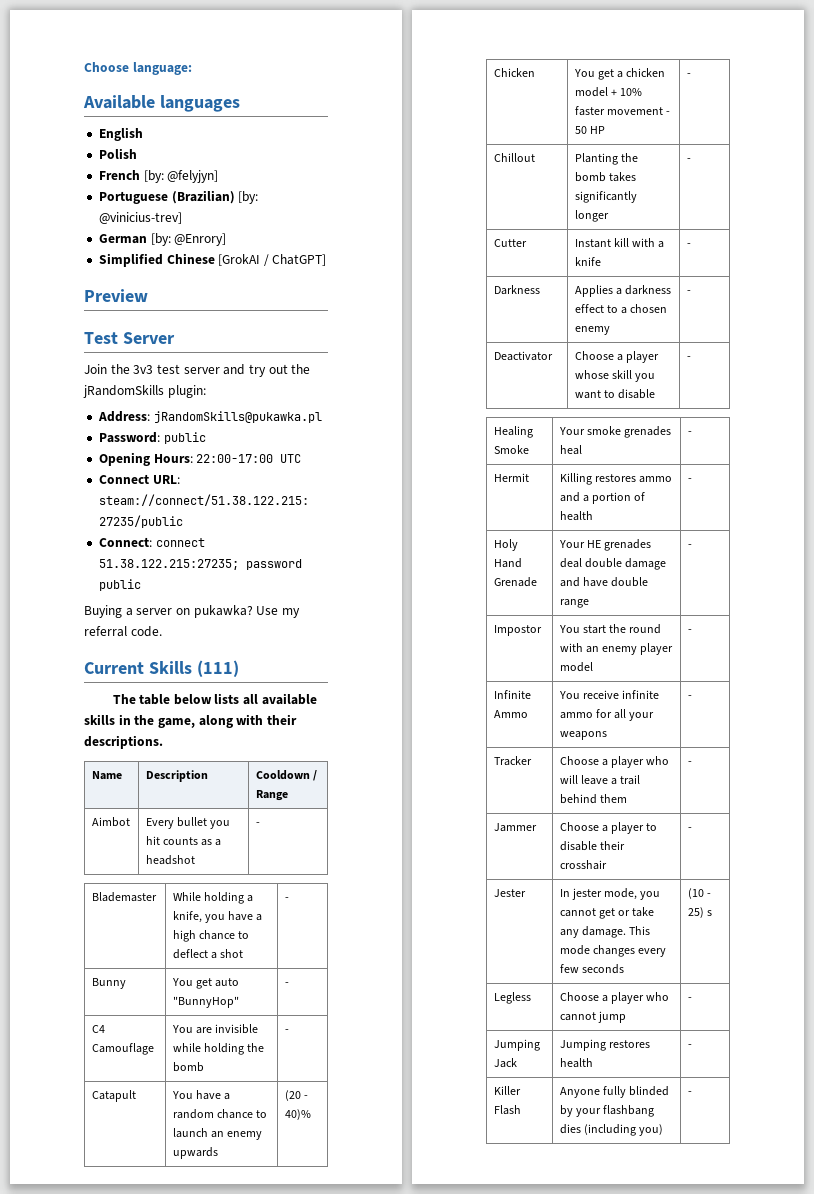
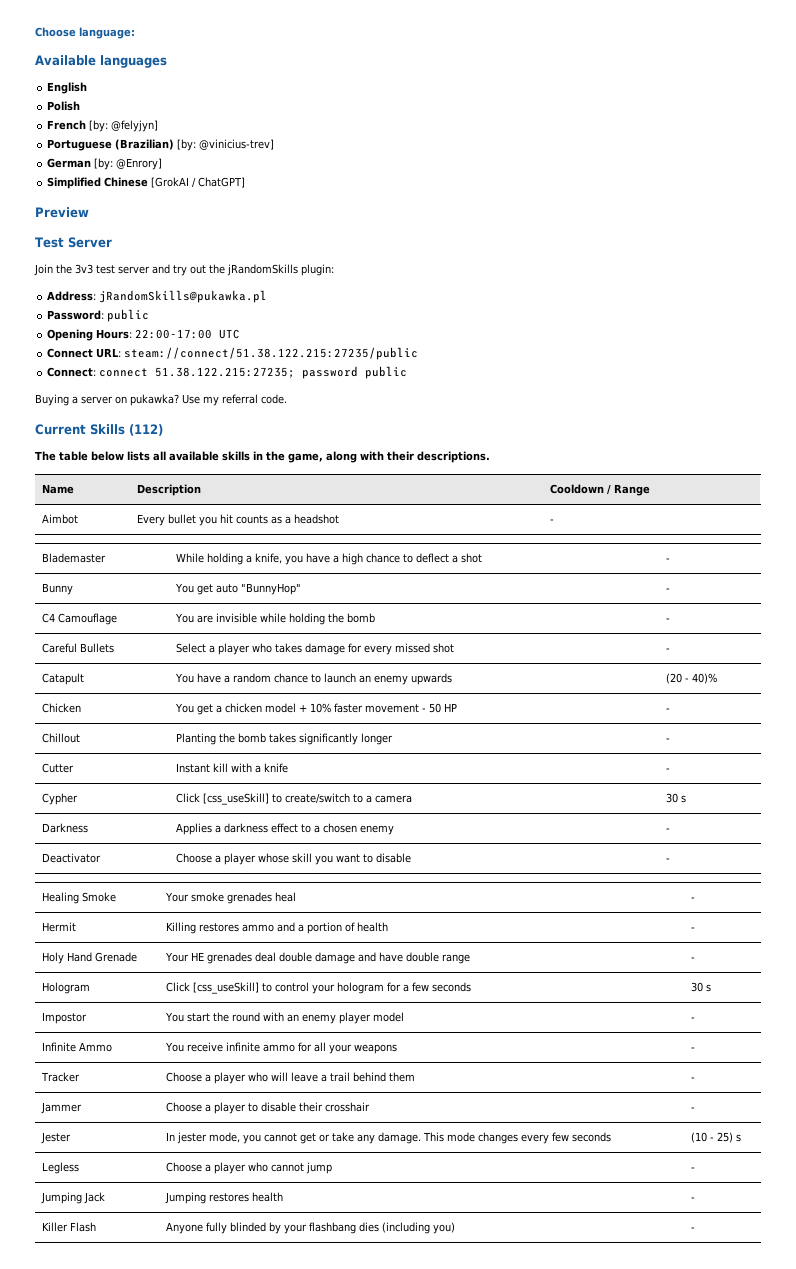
[196,660,239,677] (111) -> [129,424,163,436] (112)
(289, 1031) none -> [42,643,115,653] [176,643,455,655] [666,648,671,652] // Careful Bullets | Select a player who takes damage for every missed shot | -
(691, 245) none -> [42,793,79,805] [176,793,413,805] [666,793,687,803] // Cypher | Click [css_useSkill] to create/switch to a camera | 30 s
(692, 546) none -> [42,982,91,994] [166,982,472,994] [691,982,712,992] // Hologram | Click [css_useSkill] to control your hologram for a few seconds | 30 s

